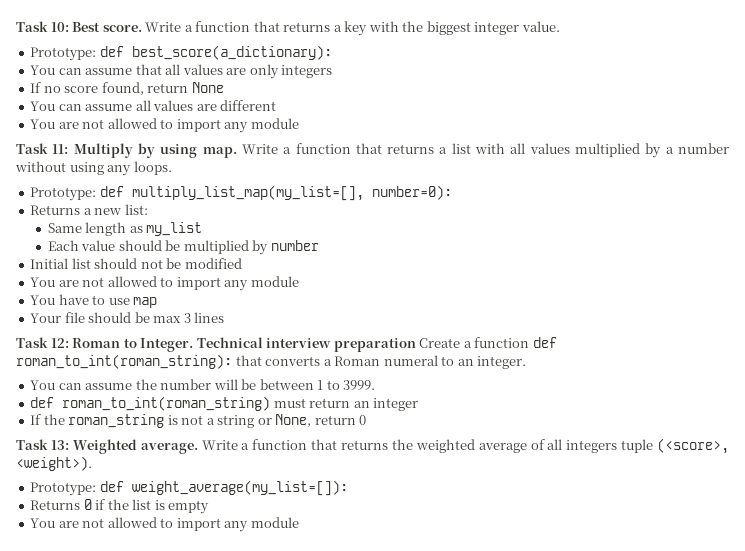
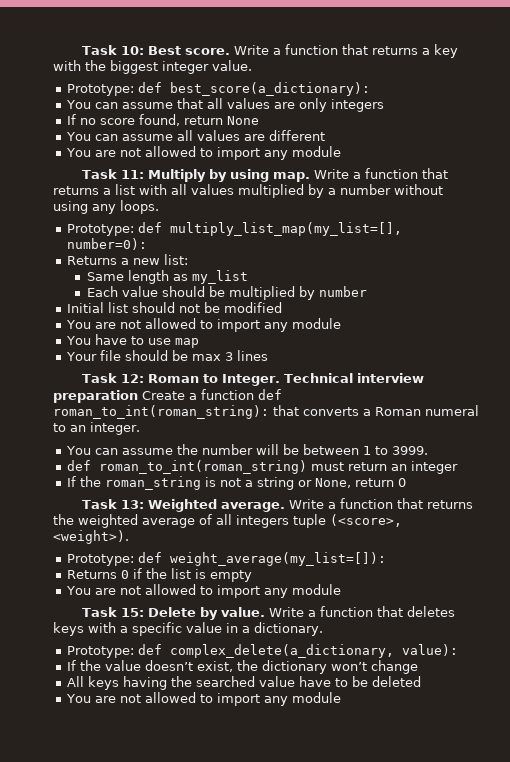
(299, 522) none -> [81,606,455,620] [53,622,323,636] [66,644,458,658] [66,660,418,674] [66,676,421,690] [65,692,341,706] // Task 15: Delete by value. Write a function that deletes keys with a specific value in a dictionary. // Prototype: def complex_delete(a_dictionary, value): // If the value doesn’t exist, the dictionary won’t change // All keys having the searched value have to be deleted // You are not allowed to import any module

